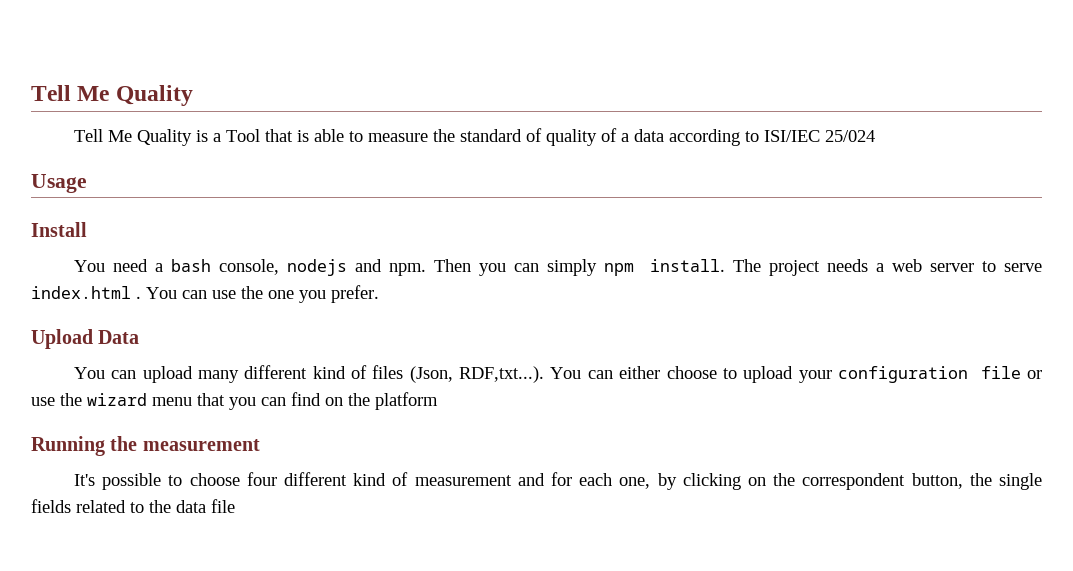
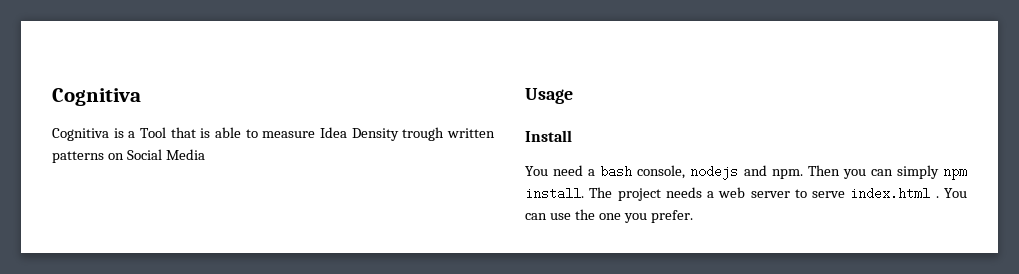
[31,85,193,106] [73,129,192,146] Tell Me Quality // Tell Me Quality -> [52,88,141,106] [52,128,109,141] Cognitiva // Cognitiva
[432,128,875,146] the standard of quality of a data according to ISI/IEC 25/024 -> [320,127,496,141] [52,149,205,163] Idea Density trough written patterns on Social Media
[31,329,140,349] [73,365,1042,383] [31,392,438,410] [31,436,260,456] [73,472,1043,490] [31,499,235,513] // Upload Data // You can upload many different kind of files (Json, RDF,txt...). You can either choose to upload your configuration file or use the wizard menu that you can find on the platform // Running the measurement // It's possible to choose four different kind of measurement and for each one, by clicking on the correspondent button, the single fields related to the data file -> (693, 216) none

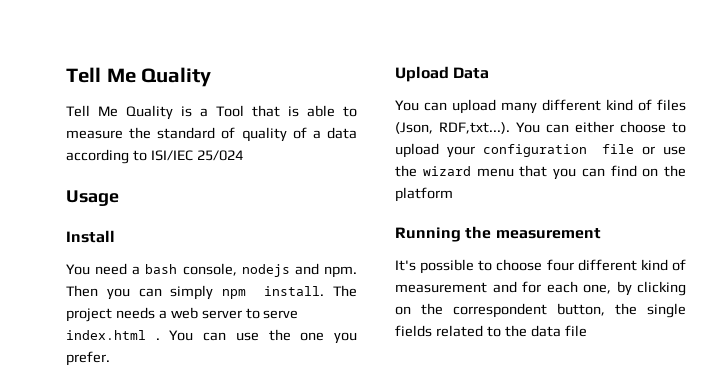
[52,88,141,106] [52,128,109,141] Cognitiva // Cognitiva -> [66,67,212,87] [66,105,173,120] Tell Me Quality // Tell Me Quality
[320,127,496,141] [52,149,205,163] Idea Density trough written patterns on Social Media -> [129,127,357,142] [66,149,243,164] the standard of quality of a data according to ISI/IEC 25/024
(693, 216) none -> [395,66,490,82] [395,99,686,114] [395,121,686,134] [395,143,686,158] [395,165,686,180] [395,187,453,202] [395,226,601,242] [395,259,686,274] [395,281,686,296] [395,303,686,318] [395,325,587,337] // Upload Data // You can upload many different kind of files (Json, RDF,txt...). You can either choose to upload your configuration file or use the wizard menu that you can find on the platform // Running the measurement // It's possible to choose four different kind of measurement and for each one, by clicking on the correspondent button, the single fields related to the data file

